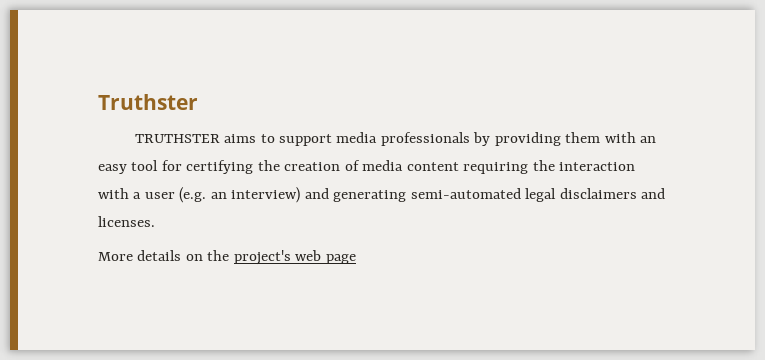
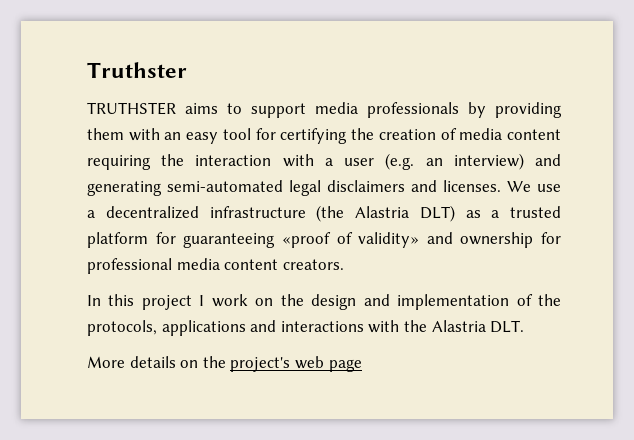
(155, 221) none -> [507,181,561,192] [87,205,561,222] [87,232,561,248] [87,258,344,274] [87,294,561,310] [87,320,525,336] We use a decentralized infrastructure (the Alastria DLT) as a trusted platform for guaranteeing «proof of validity» and ownership for professional media content creators. // In this project I work on the design and implementation of the protocols, applications and interactions with the Alastria DLT.

